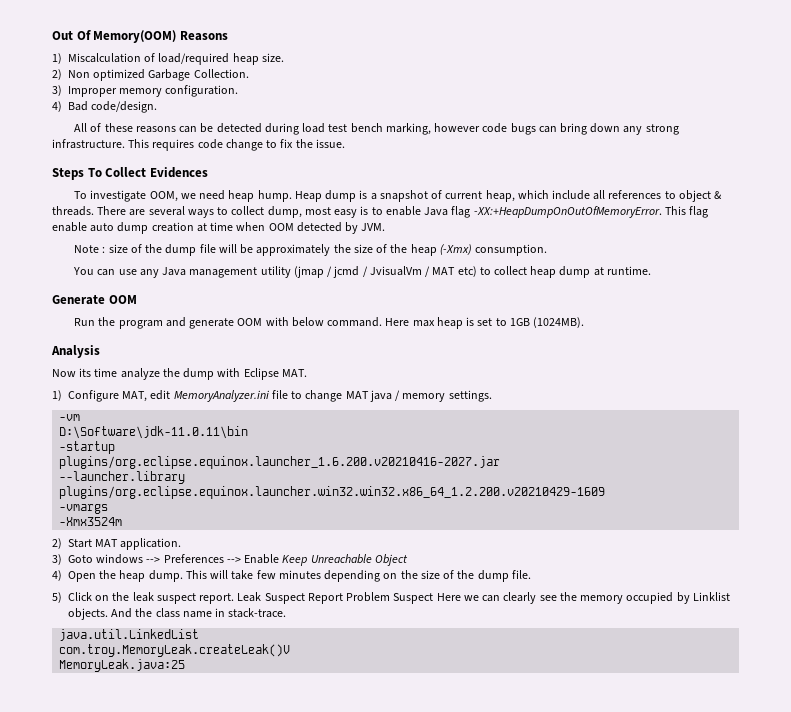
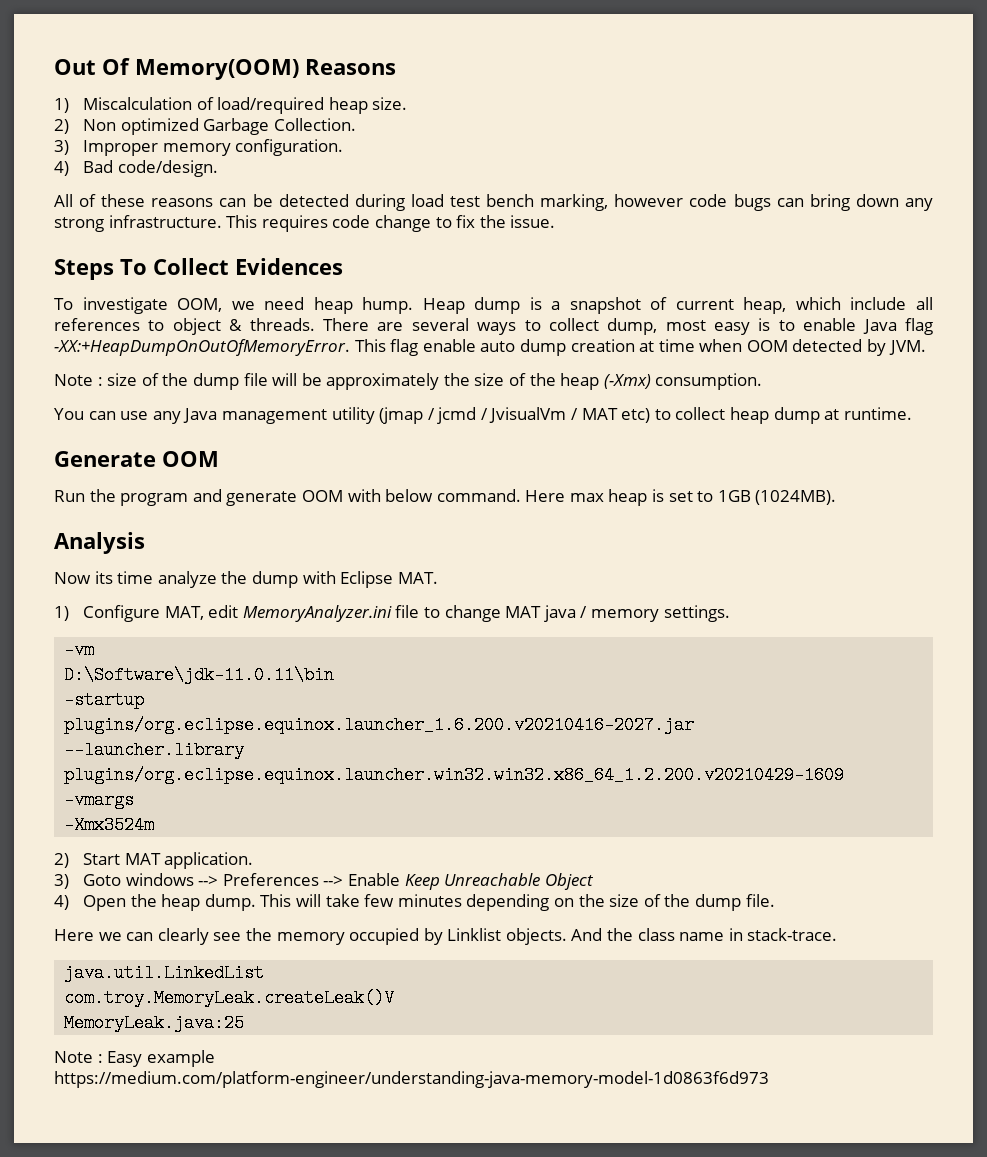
[52,592,434,604] 5) Click on the leak suspect report. Leak Suspect Report Problem Suspect -> (775, 900) none
(186, 665) none -> [54,1050,215,1067] [54,1071,769,1088] // Note : Easy example https://medium.com/platform-engineer/understanding-java-memory-model-1d0863f6d973

